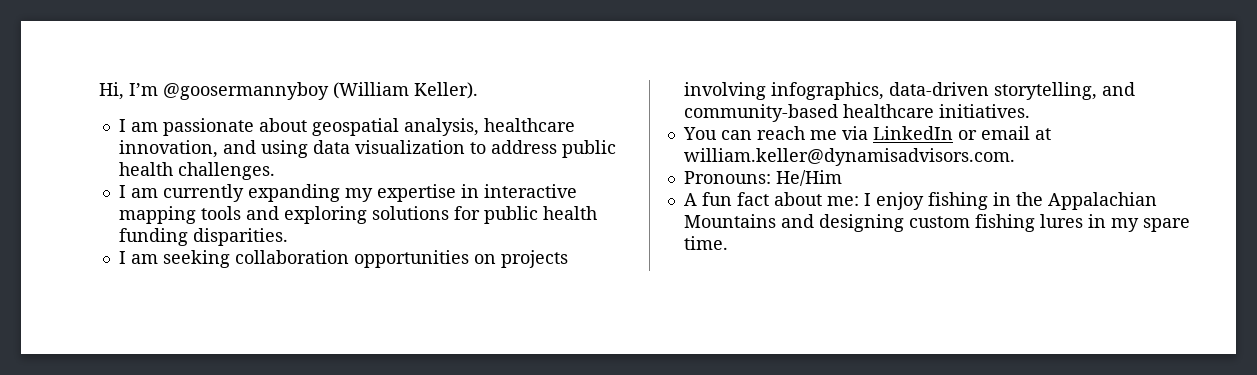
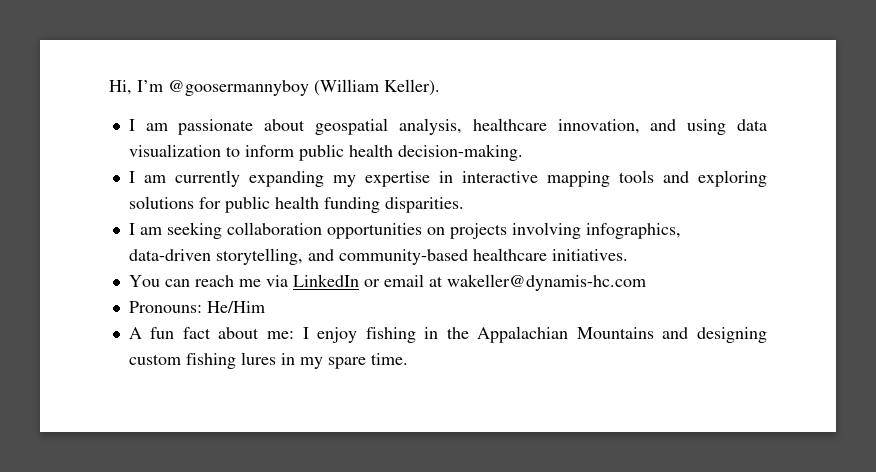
[490,140,616,158] [118,162,275,180] address public health challenges. -> [244,144,523,161] inform public health decision-making.
[683,148,1015,166] william.keller@dynamisadvisors.com. -> [446,274,646,291] wakeller@dynamis-hc.com

